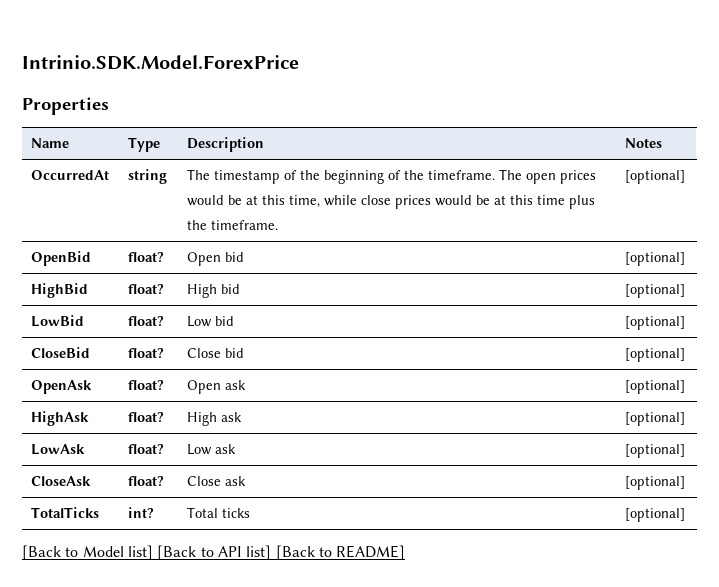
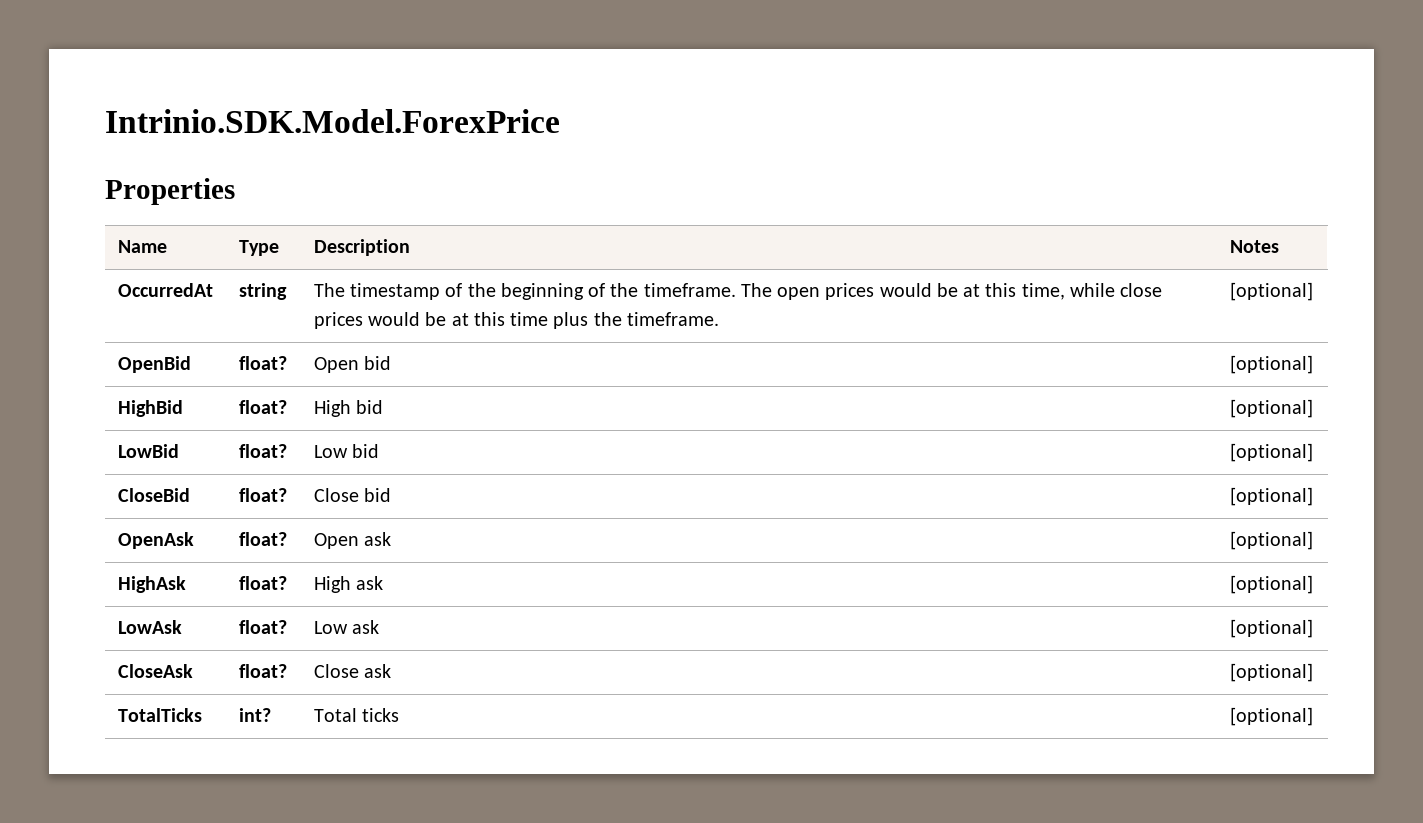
[22,545,406,560] // [Back to Model list] [Back to API list] [Back to README] -> (1313, 716) none

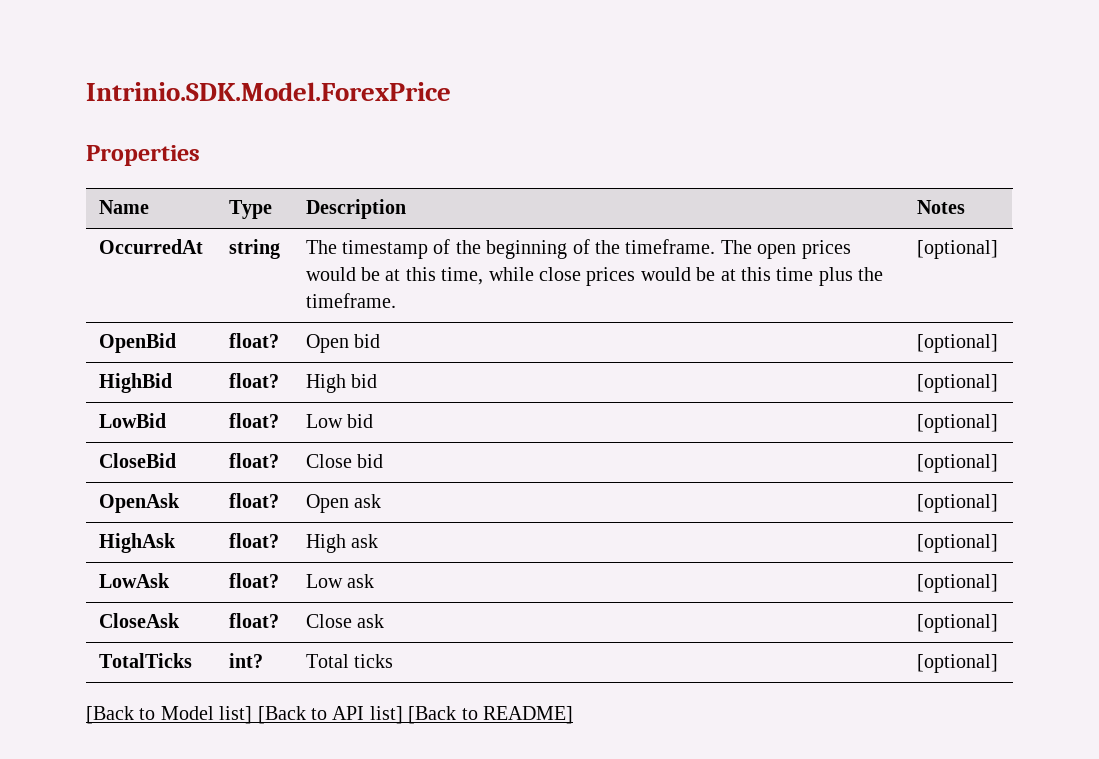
(1313, 716) none -> [86,706,573,724] // [Back to Model list] [Back to API list] [Back to README]

